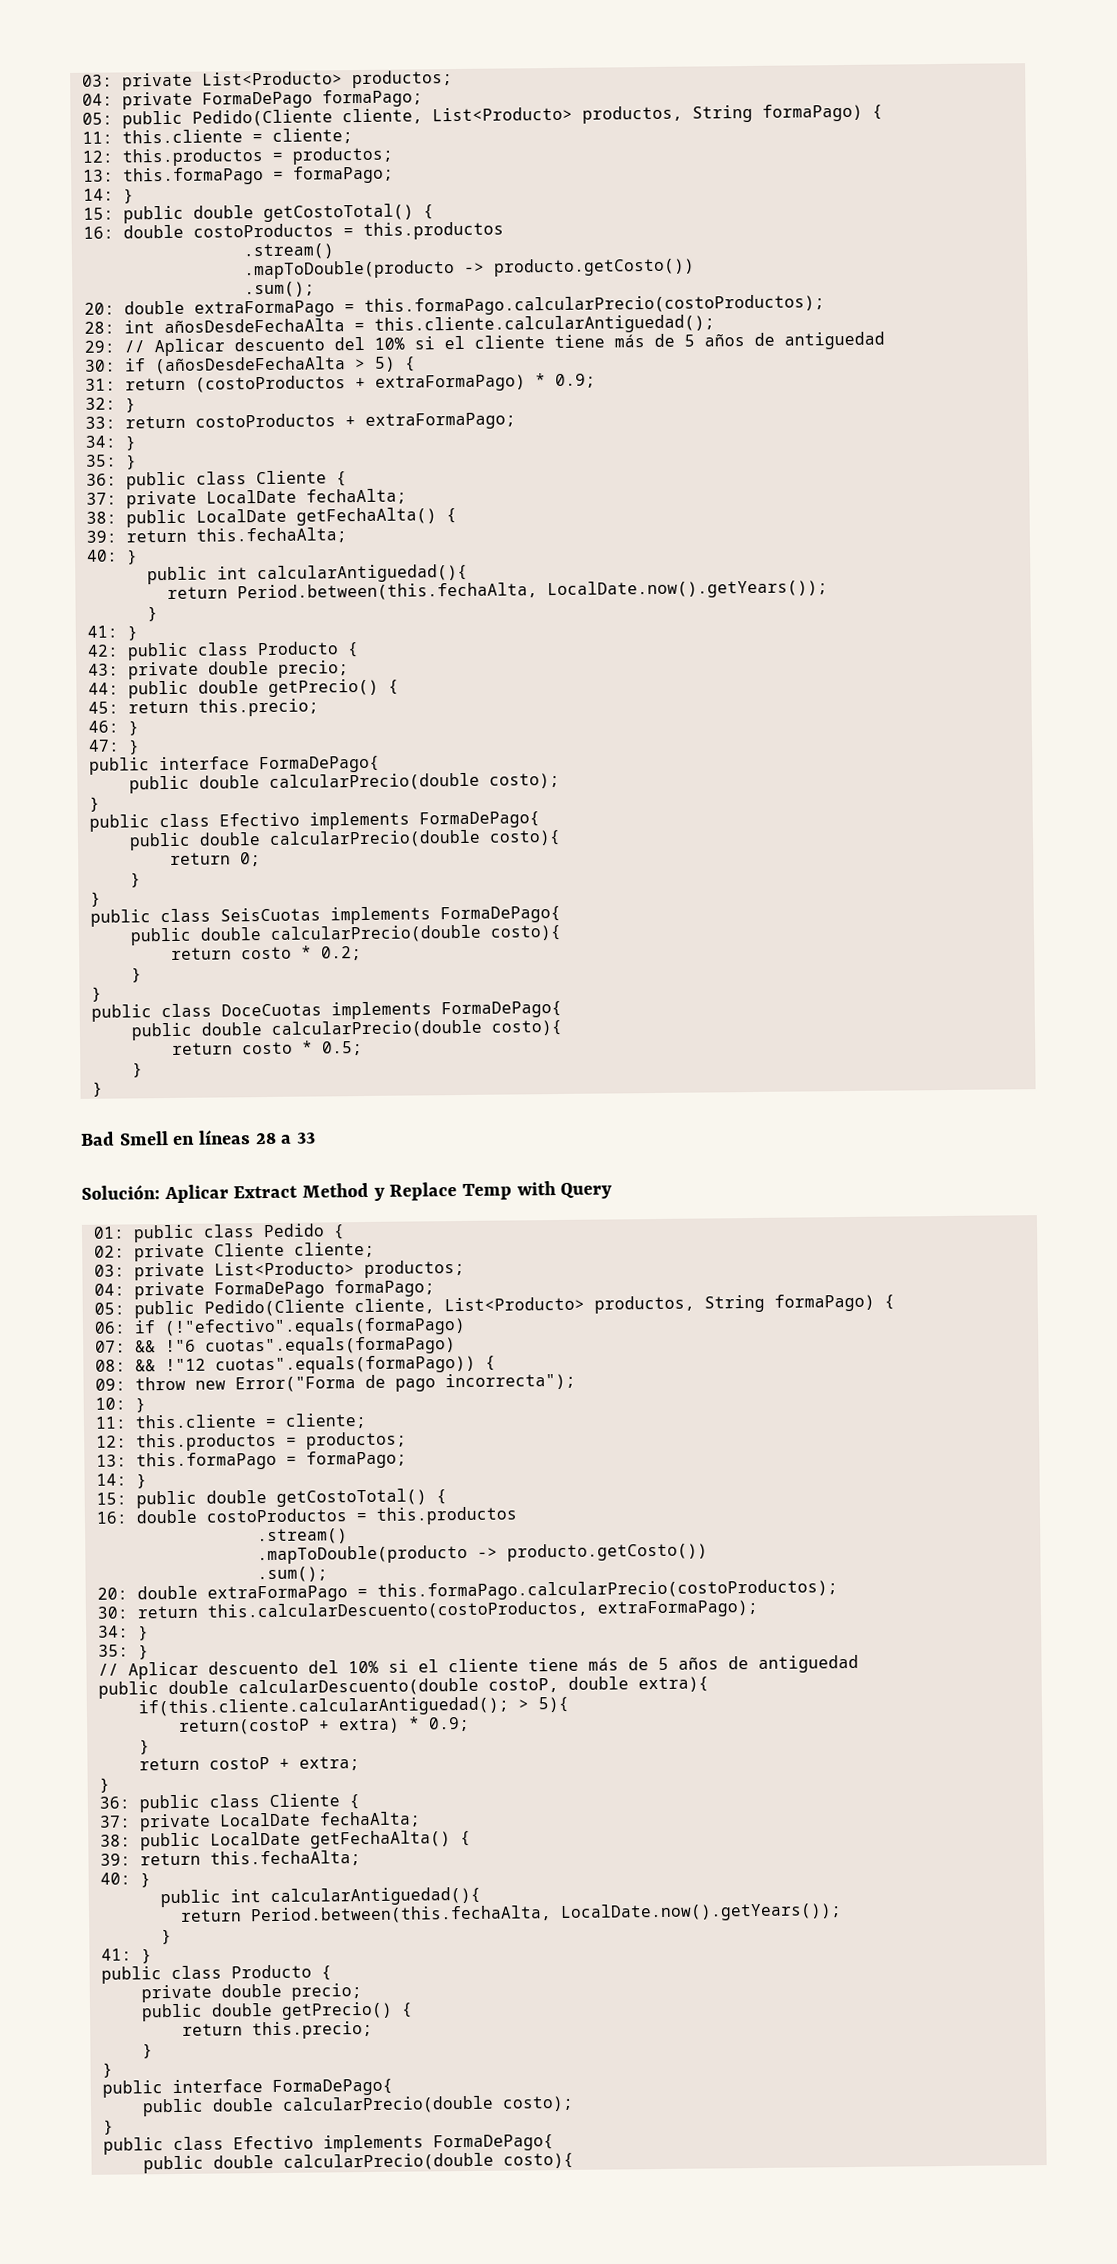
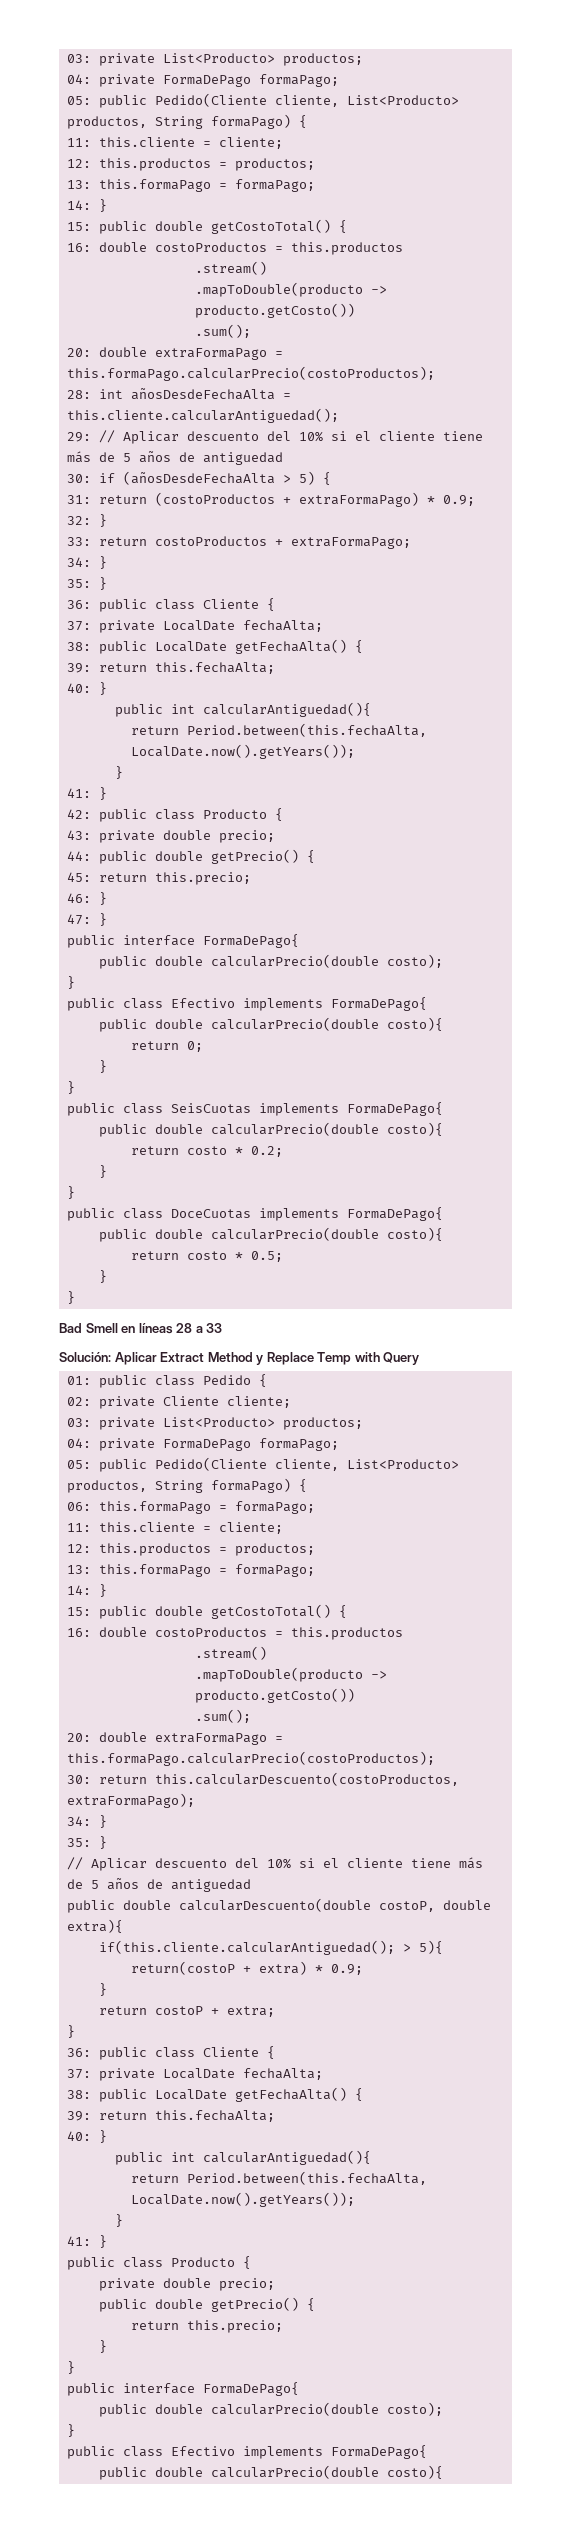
[134,1316,466,1338] [95,1336,456,1356] [95,1354,496,1375] [95,1372,576,1393] [95,1397,146,1413] if (!"efectivo".equals(formaPago) // 07: && !"6 cuotas".equals(formaPago) // 08: && !"12 cuotas".equals(formaPago)) { // 09: throw new Error("Forma de pago incorrecta"); // 10: } -> [98,1501,315,1514] this.formaPago = formaPago;

